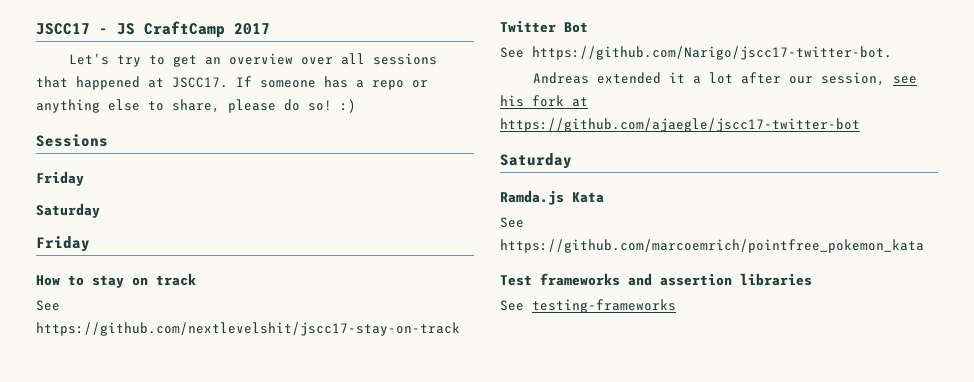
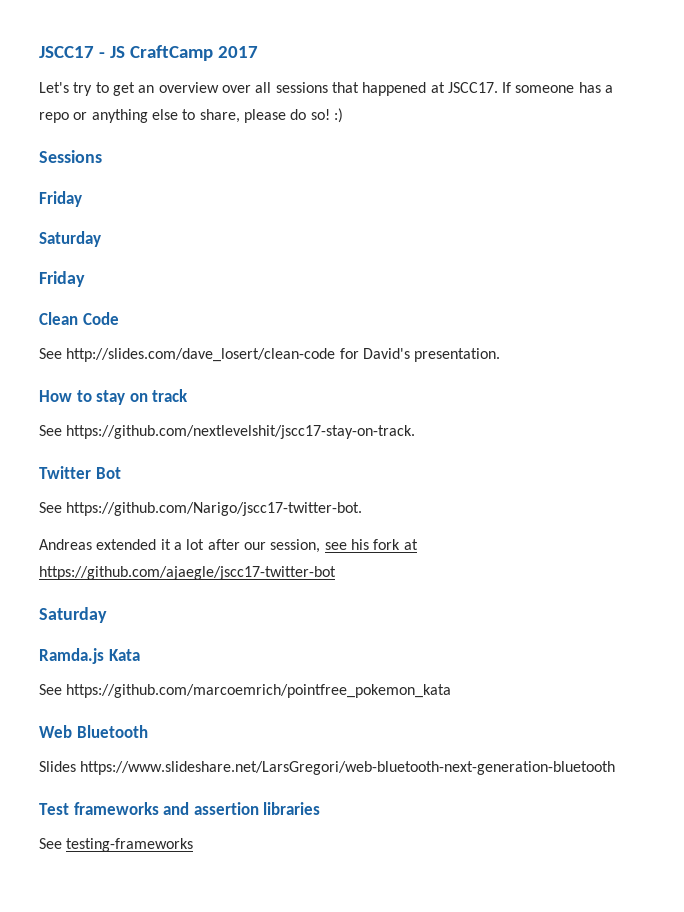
(90, 244) none -> [39,312,119,325] [39,348,501,362] // Clean Code // See http://slides.com/dave_losert/clean-code for David's presentation.
[36,322,460,336] https://github.com/nextlevelshit/jscc17-stay-on-track -> [66,425,416,439] https://github.com/nextlevelshit/jscc17-stay-on-track.
(924, 246) none -> [39,725,148,738] [39,761,616,775] // Web Bluetooth // Slides https://www.slideshare.net/LarsGregori/web-bluetooth-next-generation-bluetooth

